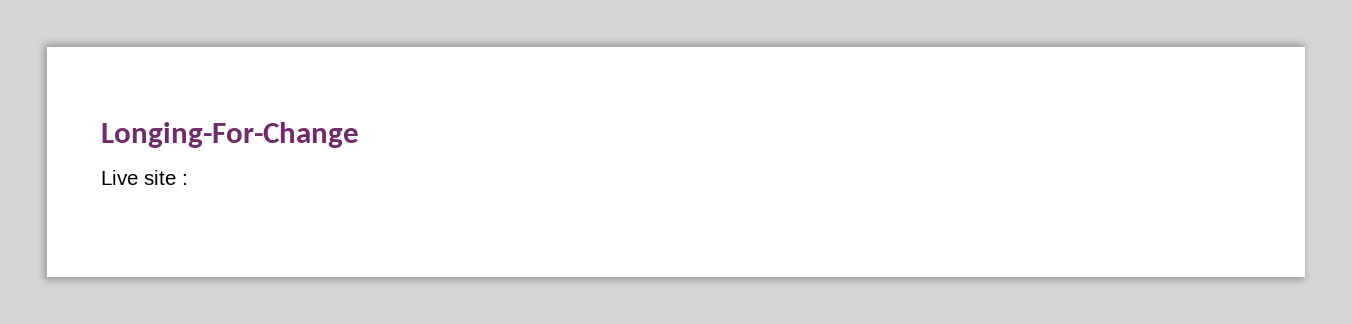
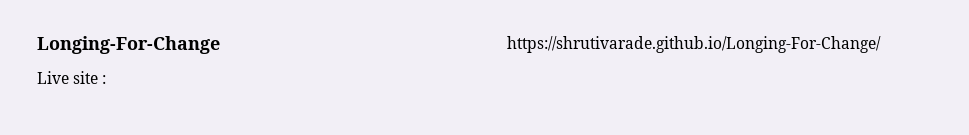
(188, 179) none -> [507,36,881,53] https://shrutivarade.github.io/Longing-For-Change/

